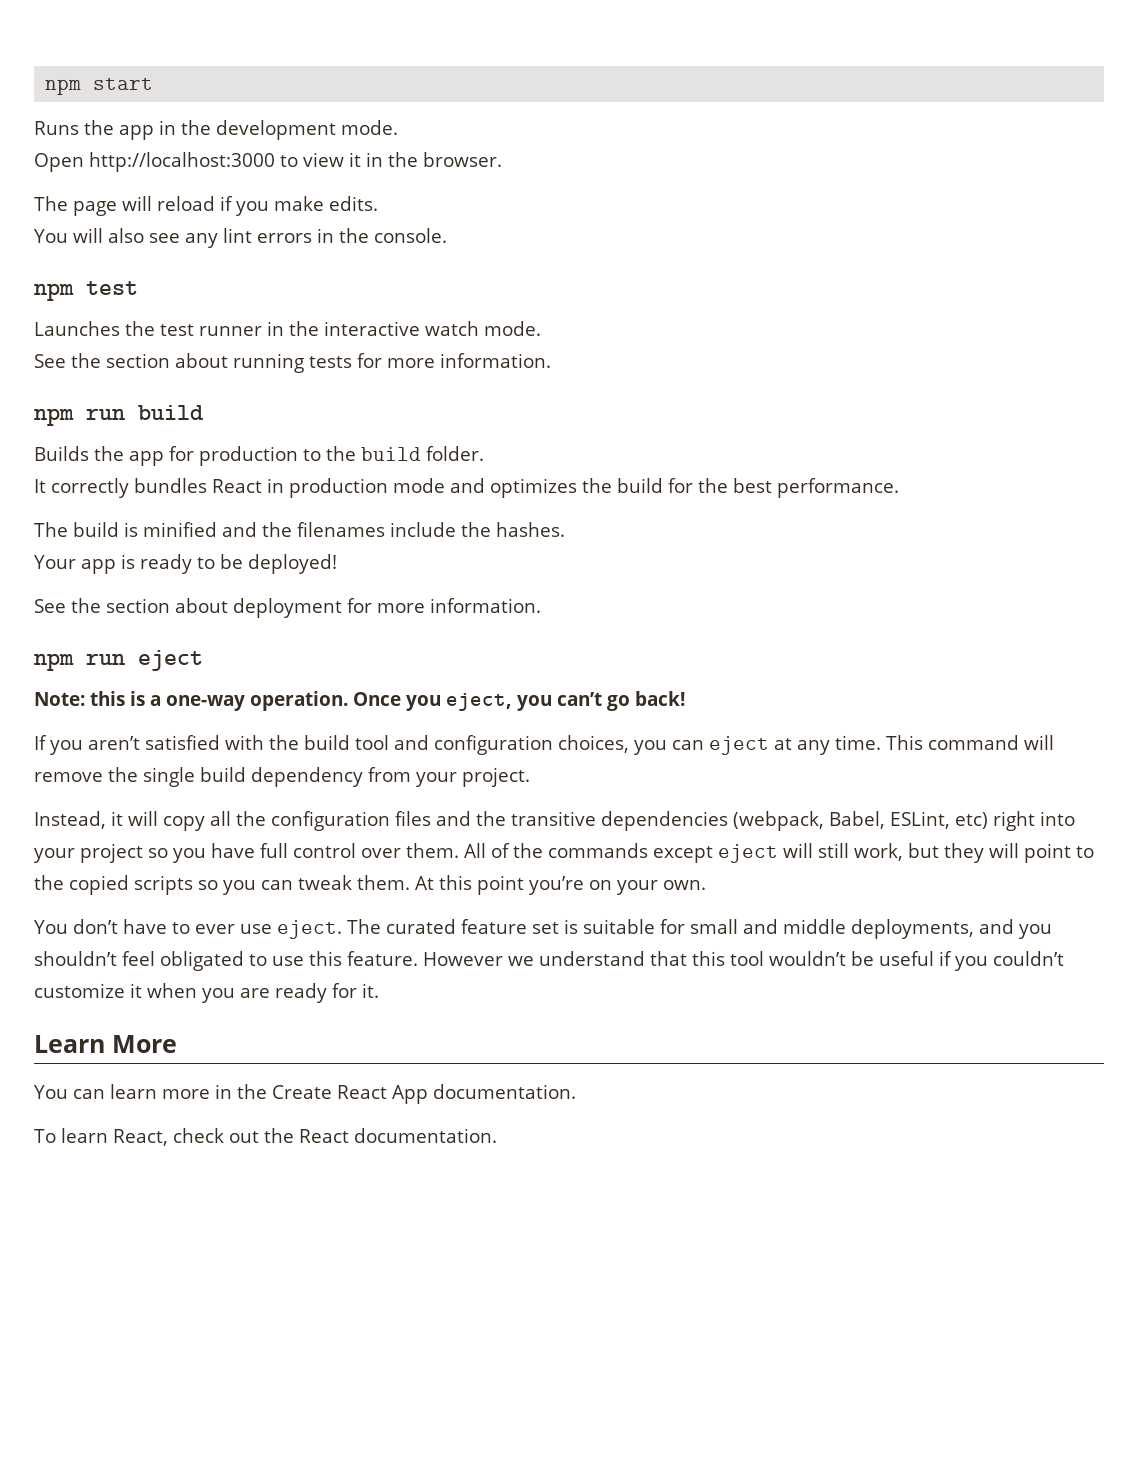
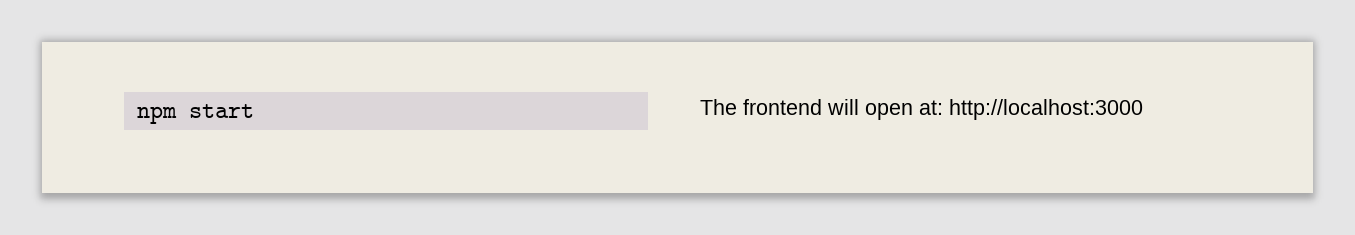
[34,120,398,140] [34,152,502,172] [34,196,378,216] [34,228,447,248] [34,281,138,301] [34,321,541,336] [34,353,551,373] [34,405,204,426] [34,446,484,466] [34,478,899,498] [34,522,565,537] [34,554,337,574] [34,598,541,618] [34,650,203,671] [34,691,685,711] [34,735,1054,755] [34,767,530,787] [34,811,1075,831] [34,843,1094,863] [34,875,706,895] [34,919,1052,939] [34,951,1064,971] [34,983,379,1003] [34,1035,177,1053] [34,1084,576,1104] [34,1128,497,1146] Runs the app in the development mode. // Open http://localhost:3000 to view it in the browser. // The page will reload if you make edits. // You will also see any lint errors in the console. // npm test // Launches the test runner in the interactive watch mode. // See the section about running tests for more information. // npm run build // Builds the app for production to the build folder. // It correctly bundles React in production mode and optimizes the build for the best performance. // The build is minified and the filenames include the hashes. // Your app is ready to be deployed! // See the section about deployment for more information. // npm run eject // Note: this is a one-way operation. Once you eject, you can’t go back! // If you aren’t satisfied with the build tool and configuration choices, you can eject at any time. This command will remove the single build dependency from your project. // Instead, it will copy all the configuration files and the transitive dependencies (webpack, Babel, ESLint, etc) right into your project so you have full control over them. All of the commands except eject will still work, but they will point to the copied scripts so you can tweak them. At this point you’re on your own. // You don’t have to ever use eject. The curated feature set is suitable for small and middle deployments, and you shouldn’t feel obligated to use this feature. However we understand that this tool wouldn’t be useful if you couldn’t customize it when you are ready for it. // Learn More // You can learn more in the Create React App documentation. // To learn React, check out the React documentation. -> [700,99,1143,120] The frontend will open at: http://localhost:3000

